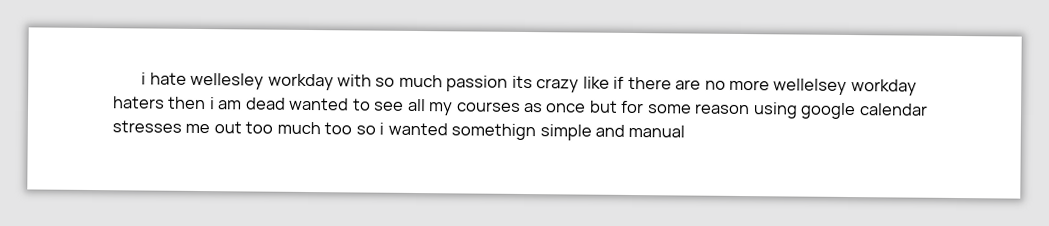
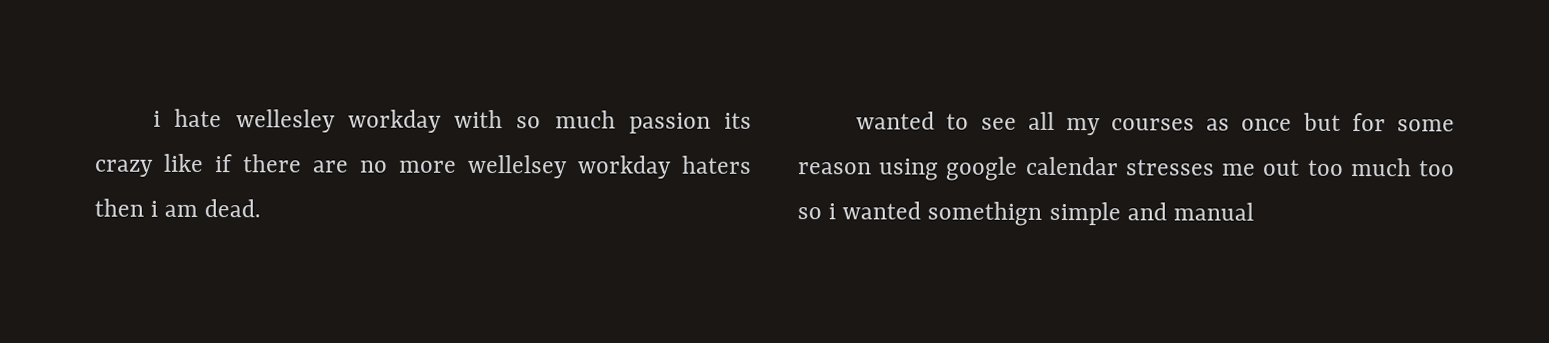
[245,97,286,110] dead -> [204,199,262,218] dead. //

